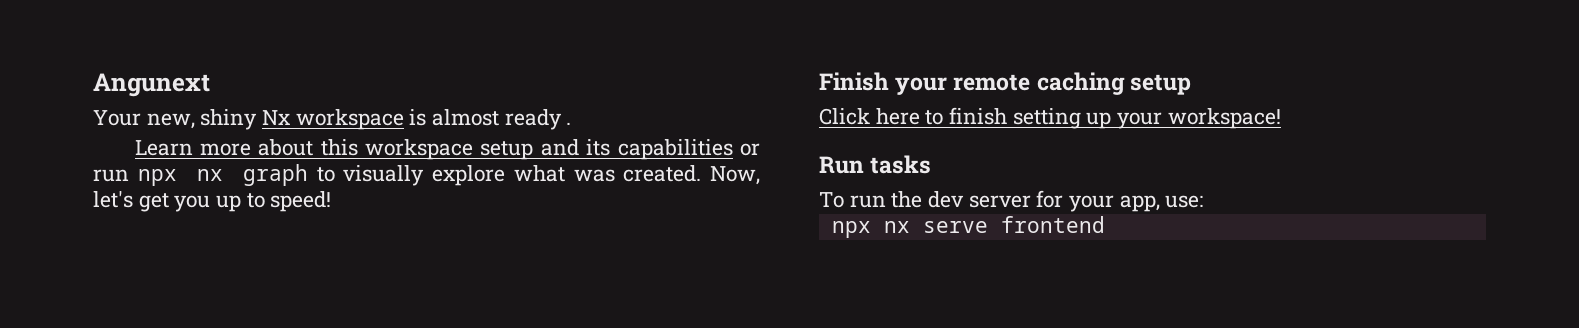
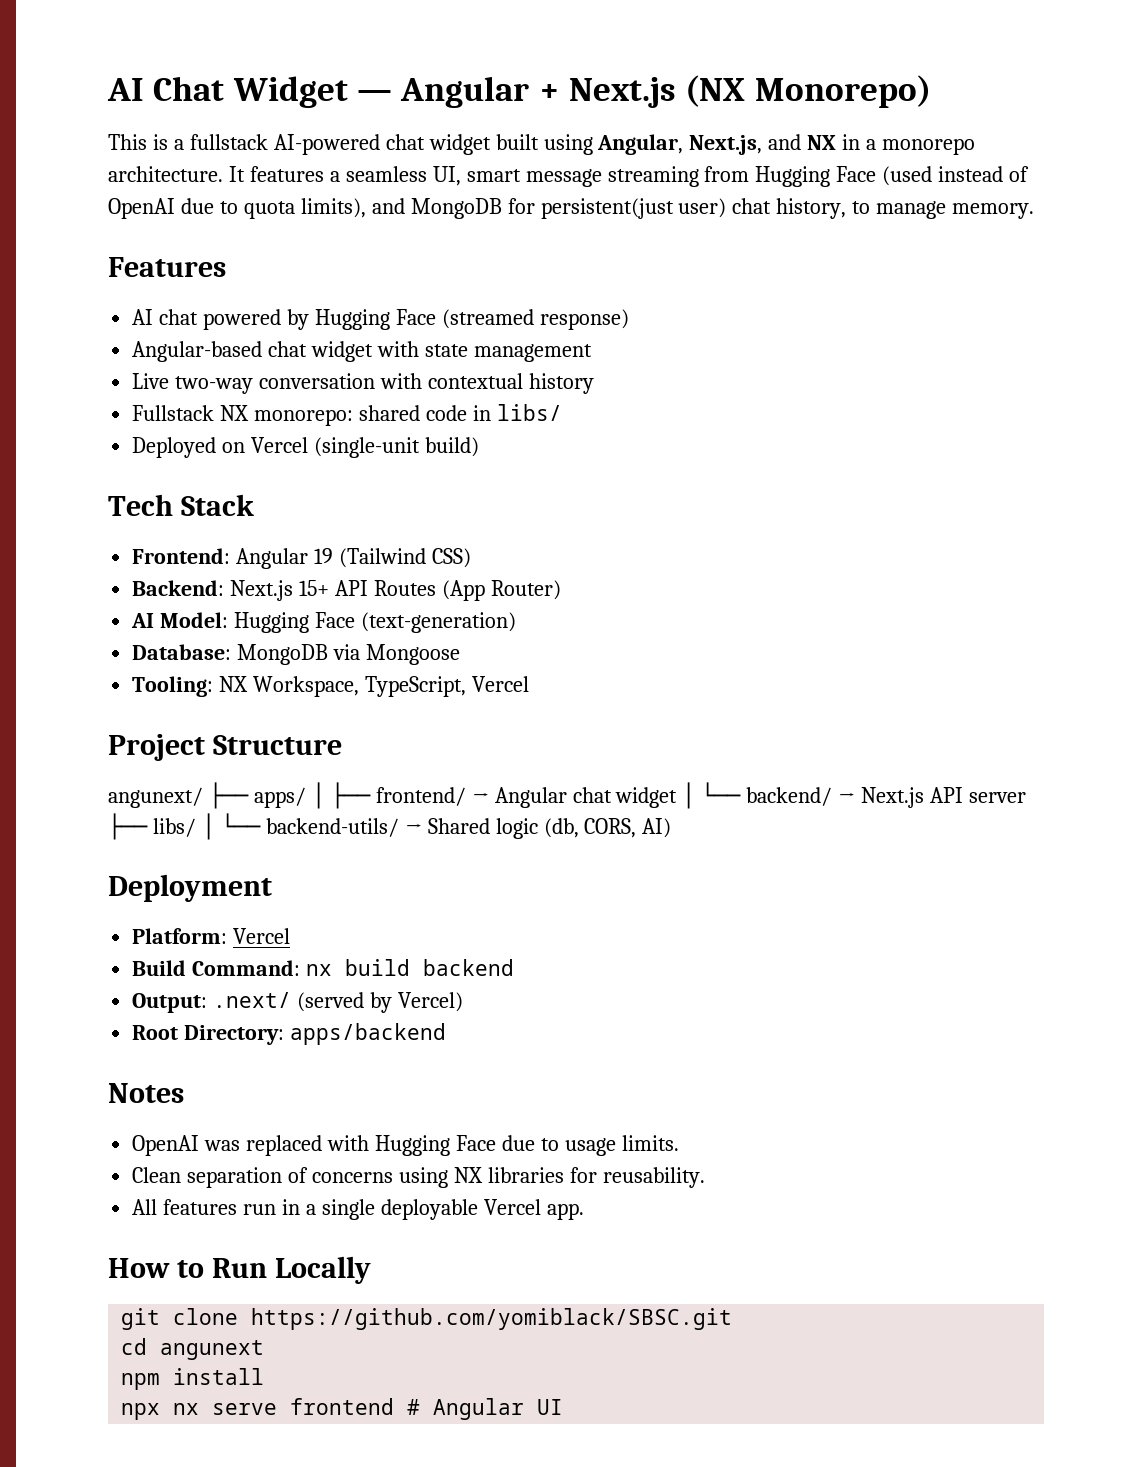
[93,73,210,97] [93,109,572,130] [134,139,760,160] [93,164,760,186] [93,191,332,212] [819,72,1191,95] [819,107,1281,129] [819,155,932,174] [819,190,1204,212] Angunext // Your new, shiny Nx workspace is almost ready . // Learn more about this workspace setup and its capabilities or run npx nx graph to visually explore what was created. Now, let's get you up to speed! // Finish your remote caching setup // Click here to finish setting up your workspace! // Run tasks // To run the dev server for your app, use: -> [107,75,931,108] [108,134,976,155] [108,166,1030,187] [108,198,1035,219] [108,257,226,277] [132,309,629,330] [132,341,592,362] [132,373,594,394] [132,404,562,426] [132,437,479,458] [108,494,254,516] [132,548,471,569] [132,580,561,601] [131,612,516,633] [132,644,461,665] [132,676,529,697] [108,734,342,761] [108,782,1027,809] [108,813,672,840] [108,874,272,902] [132,928,291,944] [132,959,515,976] [132,992,463,1013] [132,1023,447,1045] [108,1083,184,1103] [132,1135,679,1156] [132,1167,705,1188] [132,1199,584,1220] [108,1256,371,1284] [121,1308,733,1330] [121,1338,265,1360] [121,1368,265,1390] AI Chat Widget — Angular + Next.js (NX Monorepo) // This is a fullstack AI-powered chat widget built using Angular, Next.js, and NX in a monorepo architecture. It features a seamless UI, smart message streaming from Hugging Face (used instead of OpenAI due to quota limits), and MongoDB for persistent(just user) chat history, to manage memory. // Features // AI chat powered by Hugging Face (streamed response) // Angular-based chat widget with state management // Live two-way conversation with contextual history // Fullstack NX monorepo: shared code in libs/ // Deployed on Vercel (single-unit build) // Tech Stack // Frontend: Angular 19 (Tailwind CSS) // Backend: Next.js 15+ API Routes (App Router) // AI Model: Hugging Face (text-generation) // Database: MongoDB via Mongoose // Tooling: NX Workspace, TypeScript, Vercel // Project Structure // angunext/ ├── apps/ │ ├── frontend/ → Angular chat widget │ └── backend/ → Next.js API server ├── libs/ │ └── backend-utils/ → Shared logic (db, CORS, AI) // Deployment // Platform: Vercel // Build Command: nx build backend // Output: .next/ (served by Vercel) // Root Directory: apps/backend // Notes // OpenAI was replaced with Hugging Face due to usage limits. // Clean separation of concerns using NX libraries for reusability. // All features run in a single deployable Vercel app. // How to Run Locally // git clone https://github.com/yomiblack/SBSC.git // cd angunext // npm install
(1105, 224) none -> [407,1398,564,1420] # Angular UI

